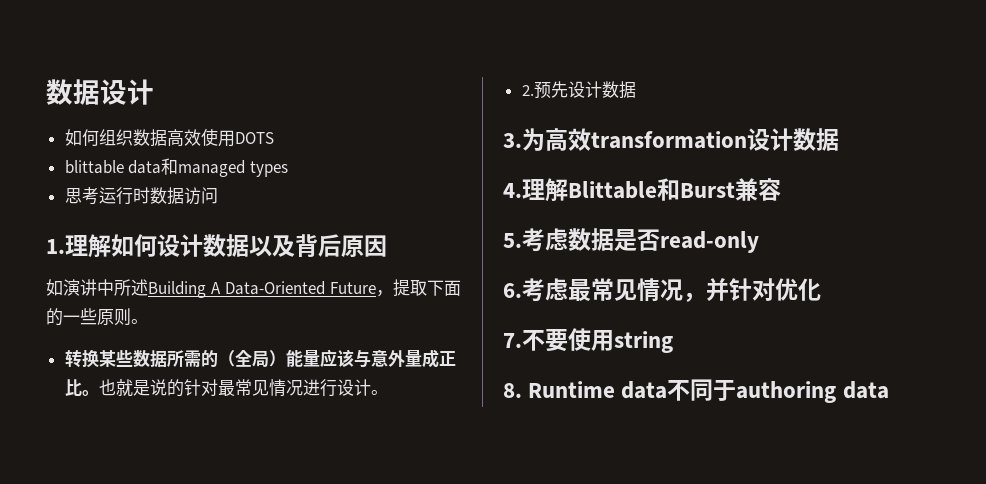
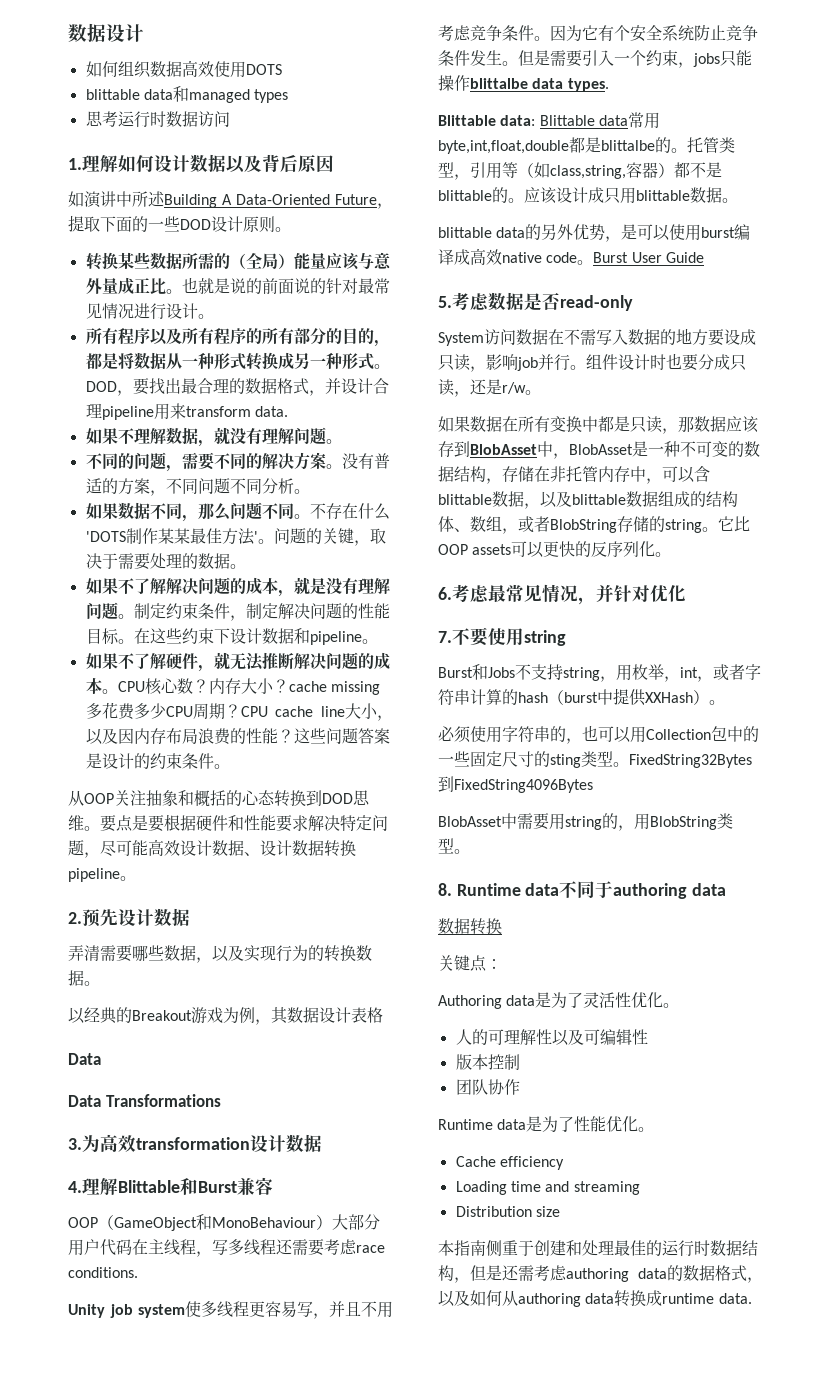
(97, 316) none -> [180,216,243,232] DOD设计
(184, 388) none -> [261,278,326,294] 前面说的
[521,81,636,99] 2.预先设计数据 -> [85,328,390,347] [85,352,390,370] [85,378,389,396] [85,403,288,420] [85,427,342,447] [85,452,390,472] [85,478,310,496] [85,502,390,522] [85,528,386,546] [85,553,246,570] [85,577,390,597] [85,602,390,621] [85,628,378,645] [85,652,390,672] [85,678,380,695] [85,702,393,721] [85,728,390,745] [85,753,230,769] [68,790,370,807] [68,814,388,832] [68,839,356,858] [68,868,136,882] [68,908,190,927] [68,945,372,963] [68,970,100,986] [68,1007,383,1025] [68,1053,101,1065] [68,1094,221,1107] 所有程序以及所有程序的所有部分的目的，都是将数据从一种形式转换成另一种形式。DOD，要找出最合理的数据格式，并设计合理pipeline用来transform data. // 如果不理解数据，就没有理解问题。 // 不同的问题，需要不同的解决方案。没有普适的方案，不同问题不同分析。 // 如果数据不同，那么问题不同。不存在什么'DOTS制作某某最佳方法'。问题的关键，取决于需要处理的数据。 // 如果不了解解决问题的成本，就是没有理解问题。制定约束条件，制定解决问题的性能目标。在这些约束下设计数据和pipeline。 // 如果不了解硬件，就无法推断解决问题的成本。CPU核心数？内存大小？cache missing多花费多少CPU周期？CPU cache line大小，以及因内存布局浪费的性能？这些问题答案是设计的约束条件。 // 从OOP关注抽象和概括的心态转换到DOD思维。要点是要根据硬件和性能要求解决特定问题，尽可能高效设计数据、设计数据转换pipeline。 // 2.预先设计数据 // 弄清需要哪些数据，以及实现行为的转换数据。 // 以经典的Breakout游戏为例，其数据设计表格 // Data // Data Transformations
(781, 189) none -> [68,1214,380,1231] [68,1239,385,1257] [68,1267,138,1278] [68,1301,393,1319] [438,24,758,42] [438,50,752,68] [438,75,609,92] [438,112,660,129] [438,137,735,154] [438,162,722,180] [438,187,738,204] [438,224,751,242] [438,248,704,265] // OOP（GameObject和MonoBehaviour）大部分用户代码在主线程，写多线程还需要考虑race conditions. // Unity job system使多线程更容易写，并且不用考虑竞争条件。因为它有个安全系统防止竞争条件发生。但是需要引入一个约束，jobs只能操作blittalbe data types. // Blittable data: Blittable data常用byte,int,float,double都是blittalbe的。托管类型，引用等（如class,string,容器）都不是blittable的。应该设计成只用blittable数据。 // blittable data的另外优势，是可以使用burst编译成高效native code。Burst User Guide
(759, 242) none -> [438,328,756,346] [438,353,746,372] [438,379,541,397] [438,416,759,434] [438,441,760,459] [438,466,710,484] [438,491,738,509] [438,516,750,534] [438,541,672,558] // System访问数据在不需写入数据的地方要设成只读，影响job并行。组件设计时也要分成只读，还是r/w。 // 如果数据在所有变换中都是只读，那数据应该存到BlobAsset中，BlobAsset是一种不可变的数据结构，存储在非托管内存中，可以含blittable数据，以及blittable数据组成的结构体、数组，或者BlobString存储的string。它比OOP assets可以更快的反序列化。
(673, 342) none -> [438,664,761,682] [438,688,725,706] [438,725,759,744] [438,751,752,768] [438,776,593,793] [438,813,733,831] [438,838,470,854] // Burst和Jobs不支持string，用枚举，int，或者字符串计算的hash（burst中提供XXHash）。 // 必须使用字符串的，也可以用Collection包中的一些固定尺寸的sting类型。FixedString32Bytes到FixedString4096Bytes // BlobAsset中需要用string的，用BlobString类型。
(889, 390) none -> [438,918,502,935] [438,955,502,972] [438,992,680,1009] [455,1029,648,1046] [455,1054,520,1070] [455,1079,520,1095] [438,1116,655,1132] [455,1156,564,1170] [455,1181,640,1195] [455,1206,560,1217] [438,1240,758,1257] [438,1265,763,1283] [438,1290,752,1307] // 数据转换 // 关键点： // Authoring data是为了灵活性优化。 // 人的可理解性以及可编辑性 // 版本控制 // 团队协作 // Runtime data是为了性能优化。 // Cache efficiency // Loading time and streaming // Distribution size // 本指南侧重于创建和处理最佳的运行时数据结构，但是还需考虑authoring data的数据格式，以及如何从authoring data转换成runtime data.

